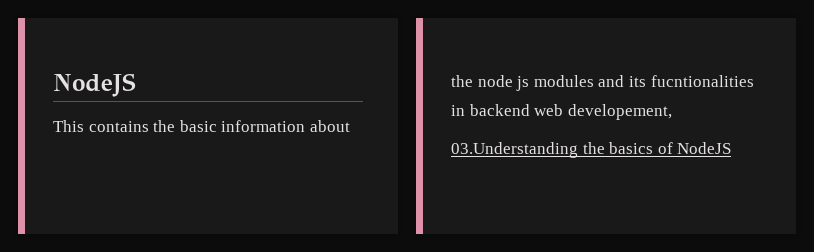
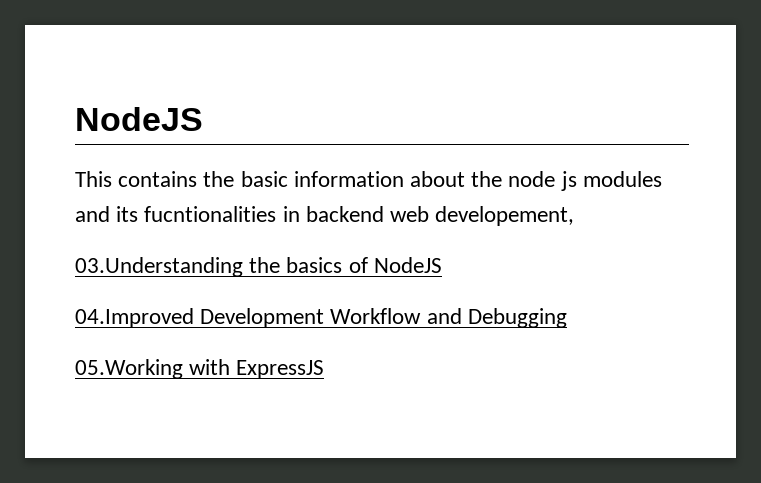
(732, 148) none -> [75,308,567,328] [75,359,325,379] // 04.Improved Development Workflow and Debugging // 05.Working with ExpressJS

